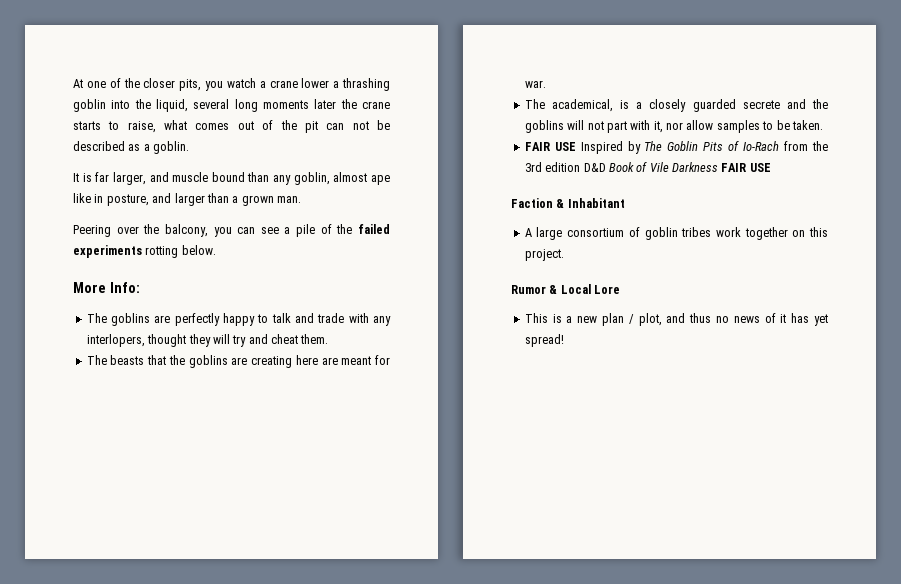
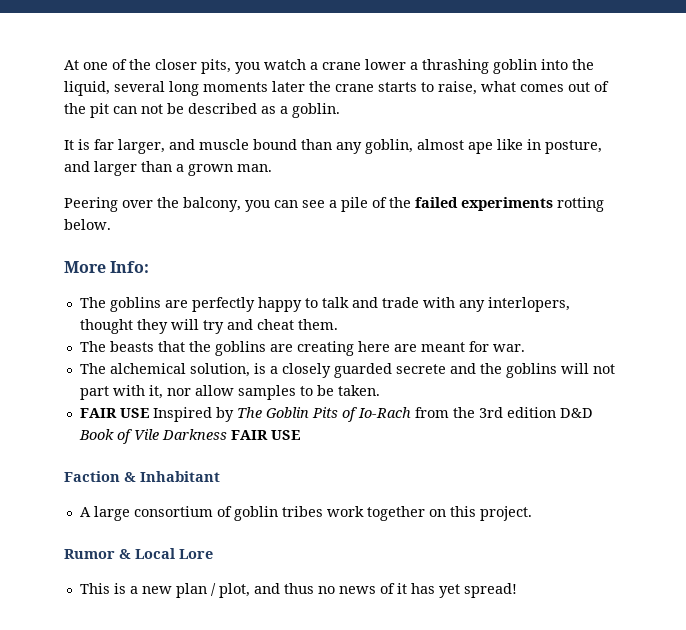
[551,99,613,112] academical, -> [109,363,250,377] alchemical solution,

